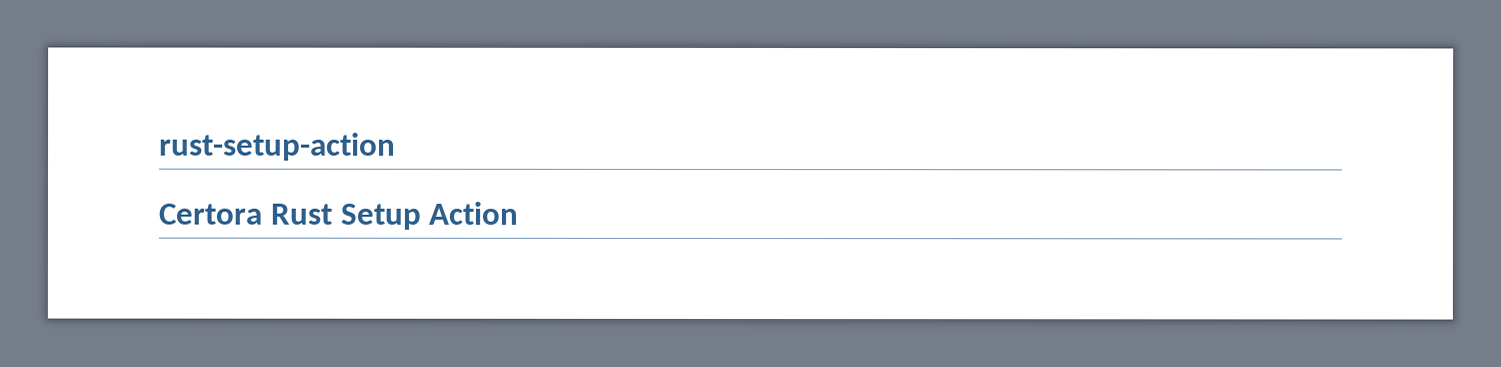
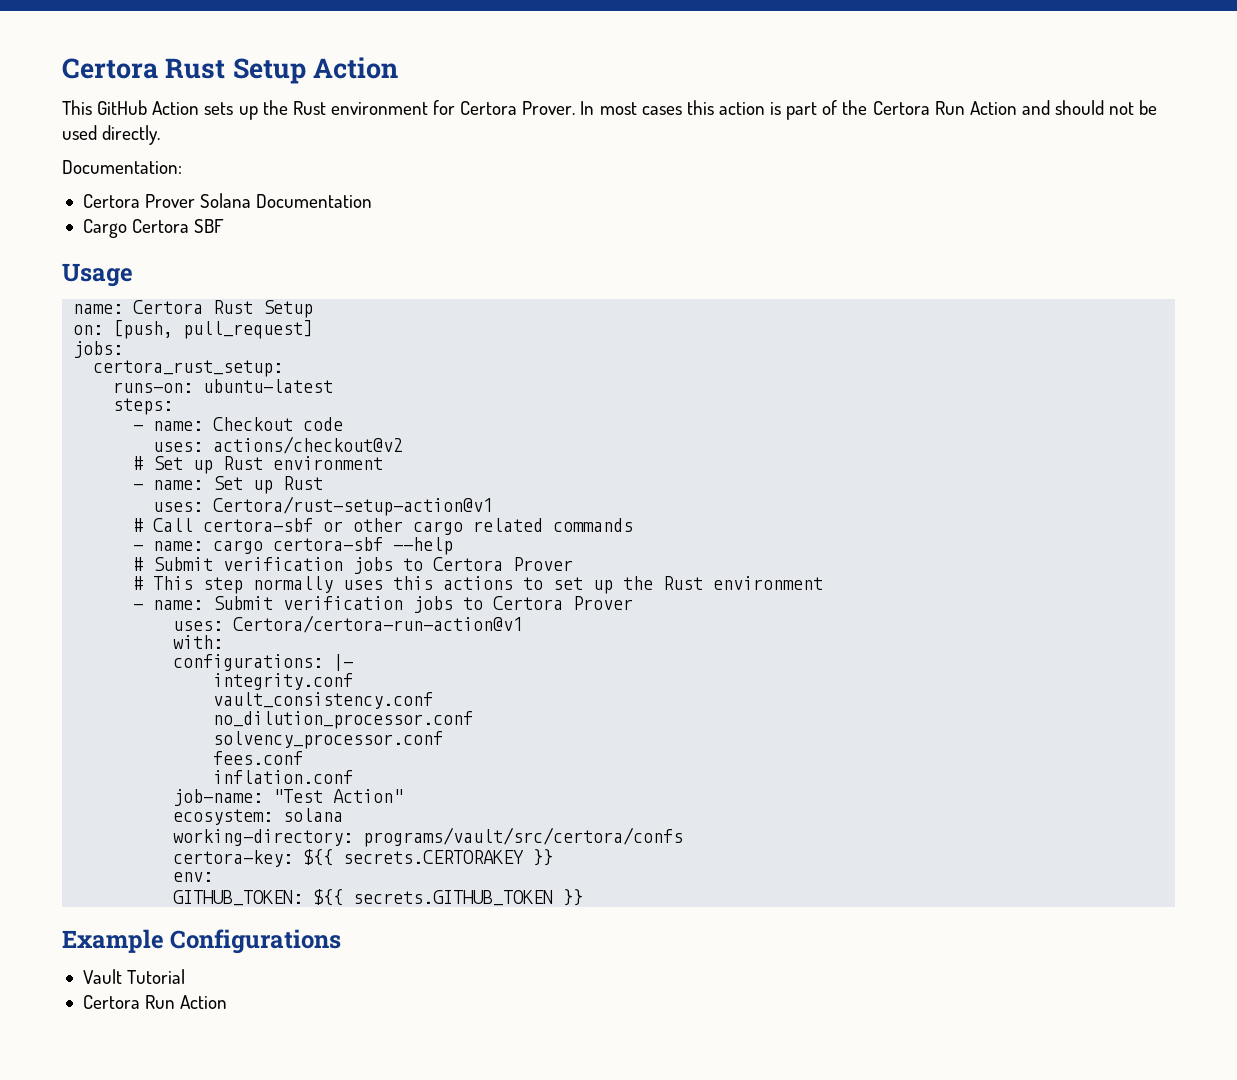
[159,132,396,161] rust-setup-action // -> (62, 68) none
(519, 213) none -> [62,100,1158,120] [62,125,161,145] [62,160,182,174] [82,193,373,208] [82,219,225,238] [62,263,133,287] [73,300,314,318] [73,320,314,339] [73,341,124,358] [93,360,284,377] [113,379,334,393] [113,398,174,415] [133,417,344,431] [153,436,404,454] [133,456,384,474] [133,476,324,494] [153,496,494,516] [133,518,634,535] [133,537,454,555] [133,557,574,574] [133,576,824,594] [133,596,634,613] [173,615,524,633] [173,635,224,649] [173,654,354,671] [213,673,354,690] [213,692,434,709] [213,711,474,729] [213,731,444,749] [213,751,304,765] [213,770,354,784] [173,789,404,806] [173,808,344,825] [173,827,684,847] [173,849,554,867] [173,872,214,882] [173,889,584,906] [62,929,342,954] [82,969,186,984] [82,995,228,1009] // This GitHub Action sets up the Rust environment for Certora Prover. In most cases this action is part of the Certora Run Action and should not be used directly. // Documentation: // Certora Prover Solana Documentation // Cargo Certora SBF // Usage // name: Certora Rust Setup // on: [push, pull_request] // jobs: // certora_rust_setup: // runs-on: ubuntu-latest // steps: // - name: Checkout code // uses: actions/checkout@v2 // # Set up Rust environment // - name: Set up Rust // uses: Certora/rust-setup-action@v1 // # Call certora-sbf or other cargo related commands // - name: cargo certora-sbf --help // # Submit verification jobs to Certora Prover // # This step normally uses this actions to set up the Rust environment // - name: Submit verification jobs to Certora Prover // uses: Certora/certora-run-action@v1 // with: // configurations: |- // integrity.conf // vault_consistency.conf // no_dilution_processor.conf // solvency_processor.conf // fees.conf // inflation.conf // job-name: "Test Action" // ecosystem: solana // working-directory: programs/vault/src/certora/confs // certora-key: ${{ secrets.CERTORAKEY }} // env: // GITHUB_TOKEN: ${{ secrets.GITHUB_TOKEN }} // Example Configurations // Vault Tutorial // Certora Run Action

